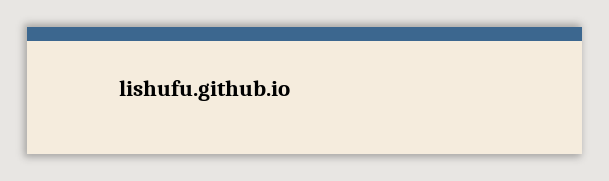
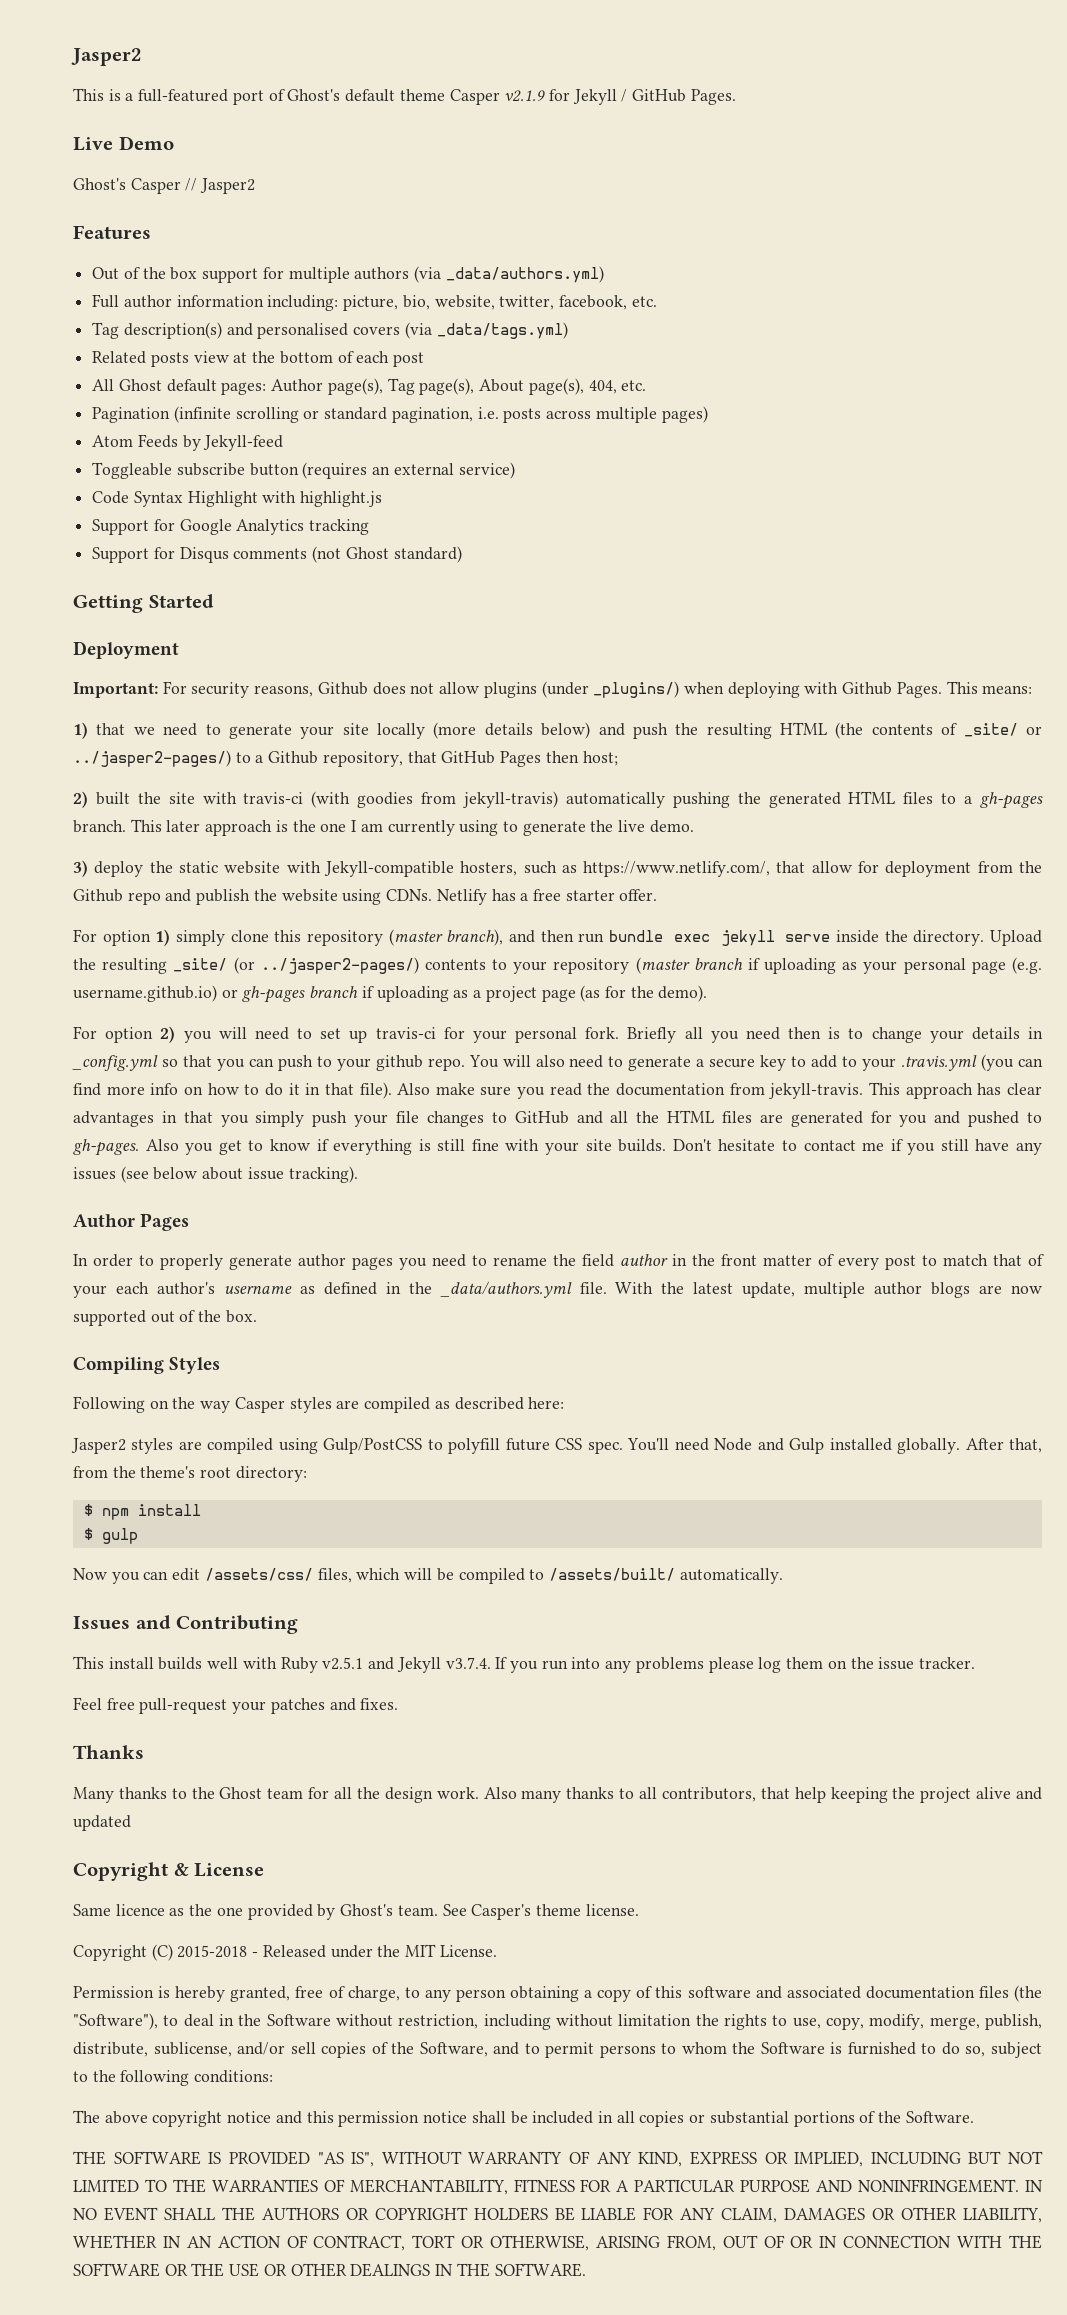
[119,80,290,101] lishufu.github.io -> [71,48,142,66] [73,88,736,105] [73,136,174,151] [73,178,256,194] [73,225,151,239] [92,266,604,283] [92,294,657,311] [92,322,568,339] [92,351,425,367] [92,378,647,395] [92,406,708,423] [92,434,284,451] [92,462,515,479] [92,491,383,507] [92,519,370,535] [92,546,462,563] [73,594,214,613] [73,641,179,659] [73,681,1033,698] [73,722,1043,739] [73,750,618,767] [73,791,1044,809] [73,819,694,836] [73,860,1042,877] [73,889,658,905] [73,929,1042,946] [73,957,1042,974] [73,985,708,1003] [73,1026,1043,1043] [72,1054,1044,1071] [73,1082,1043,1099] [73,1110,1043,1127] [73,1139,1043,1156] [73,1166,358,1183] [73,1213,190,1231] [73,1254,1044,1270] [73,1281,1043,1298] [73,1310,257,1326] [73,1357,221,1374] [73,1396,565,1413] [71,1438,1043,1454] [73,1466,307,1482] [83,1504,201,1520] [83,1528,138,1544] [73,1568,783,1584] [73,1615,299,1634] [73,1656,975,1673] [73,1697,399,1714] [73,1745,144,1759] [73,1787,1042,1803] [73,1815,131,1831] [73,1862,265,1881] [73,1904,639,1920] [73,1944,497,1961] [73,1985,1043,2002] [73,2013,1043,2030] [73,2042,1042,2058] [73,2070,274,2086] [73,2110,974,2127] [73,2151,1043,2167] [73,2179,1043,2195] [73,2207,1042,2223] [73,2235,1042,2251] [73,2263,586,2277] Jasper2 // This is a full-featured port of Ghost's default theme Casper v2.1.9 for Jekyll / GitHub Pages. // Live Demo // Ghost's Casper // Jasper2 // Features // Out of the box support for multiple authors (via _data/authors.yml) // Full author information including: picture, bio, website, twitter, facebook, etc. // Tag description(s) and personalised covers (via _data/tags.yml) // Related posts view at the bottom of each post // All Ghost default pages: Author page(s), Tag page(s), About page(s), 404, etc. // Pagination (infinite scrolling or standard pagination, i.e. posts across multiple pages) // Atom Feeds by Jekyll-feed // Toggleable subscribe button (requires an external service) // Code Syntax Highlight with highlight.js // Support for Google Analytics tracking // Support for Disqus comments (not Ghost standard) // Getting Started // Deployment // Important: For security reasons, Github does not allow plugins (under _plugins/) when deploying with Github Pages. This means: // 1) that we need to generate your site locally (more details below) and push the resulting HTML (the contents of _site/ or ../jasper2-pages/) to a Github repository, that GitHub Pages then host; // 2) built the site with travis-ci (with goodies from jekyll-travis) automatically pushing the generated HTML files to a gh-pages branch. This later approach is the one I am currently using to generate the live demo. // 3) deploy the static website with Jekyll-compatible hosters, such as https://www.netlify.com/, that allow for deployment from the Github repo and publish the website using CDNs. Netlify has a free starter offer. // For option 1) simply clone this repository (master branch), and then run bundle exec jekyll serve inside the directory. Upload the resulting _site/ (or ../jasper2-pages/) contents to your repository (master branch if uploading as your personal page (e.g. username.github.io) or gh-pages branch if uploading as a project page (as for the demo). // For option 2) you will need to set up travis-ci for your personal fork. Briefly all you need then is to change your details in _config.yml so that you can push to your github repo. You will also need to generate a secure key to add to your .travis.yml (you can find more info on how to do it in that file). Also make sure you read the documentation from jekyll-travis. This approach has clear advantages in that you simply push your file changes to GitHub and all the HTML files are generated for you and pushed to gh-pages. Also you get to know if everything is still fine with your site builds. Don't hesitate to contact me if you still have any issues (see below about issue tracking). // Author Pages // In order to properly generate author pages you need to rename the field author in the front matter of every post to match that of your each author's username as defined in the _data/authors.yml file. With the latest update, multiple author blogs are now supported out of the box. // Compiling Styles // Following on the way Casper styles are compiled as described here: // Jasper2 styles are compiled using Gulp/PostCSS to polyfill future CSS spec. You'll need Node and Gulp installed globally. After that, from the theme's root directory: // $ npm install // $ gulp // Now you can edit /assets/css/ files, which will be compiled to /assets/built/ automatically. // Issues and Contributing // This install builds well with Ruby v2.5.1 and Jekyll v3.7.4. If you run into any problems please log them on the issue tracker. // Feel free pull-request your patches and fixes. // Thanks // Many thanks to the Ghost team for all the design work. Also many thanks to all contributors, that help keeping the project alive and updated // Copyright & License // Same licence as the one provided by Ghost's team. See Casper's theme license. // Copyright (C) 2015-2018 - Released under the MIT License. // Permission is hereby granted, free of charge, to any person obtaining a copy of this software and associated documentation files (the "Software"), to deal in the Software without restriction, including without limitation the rights to use, copy, modify, merge, publish, distribute, sublicense, and/or sell copies of the Software, and to permit persons to whom the Software is furnished to do so, subject to the following conditions: // The above copyright notice and this permission notice shall be included in all copies or substantial portions of the Software. // THE SOFTWARE IS PROVIDED "AS IS", WITHOUT WARRANTY OF ANY KIND, EXPRESS OR IMPLIED, INCLUDING BUT NOT LIMITED TO THE WARRANTIES OF MERCHANTABILITY, FITNESS FOR A PARTICULAR PURPOSE AND NONINFRINGEMENT. IN NO EVENT SHALL THE AUTHORS OR COPYRIGHT HOLDERS BE LIABLE FOR ANY CLAIM, DAMAGES OR OTHER LIABILITY, WHETHER IN AN ACTION OF CONTRACT, TORT OR OTHERWISE, ARISING FROM, OUT OF OR IN CONNECTION WITH THE SOFTWARE OR THE USE OR OTHER DEALINGS IN THE SOFTWARE.

